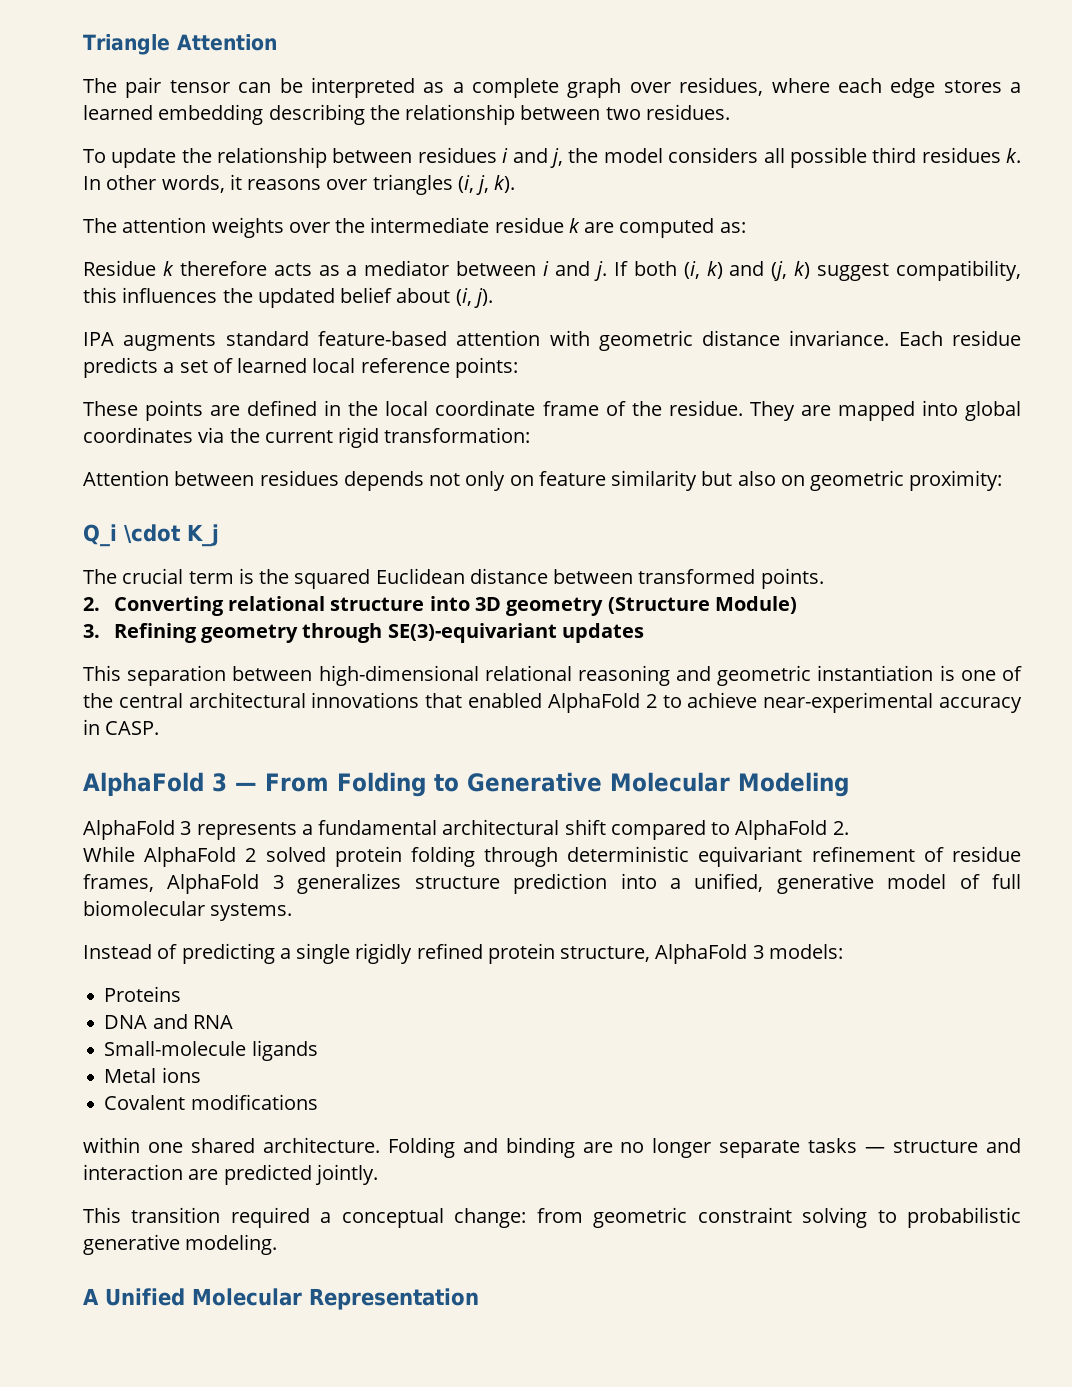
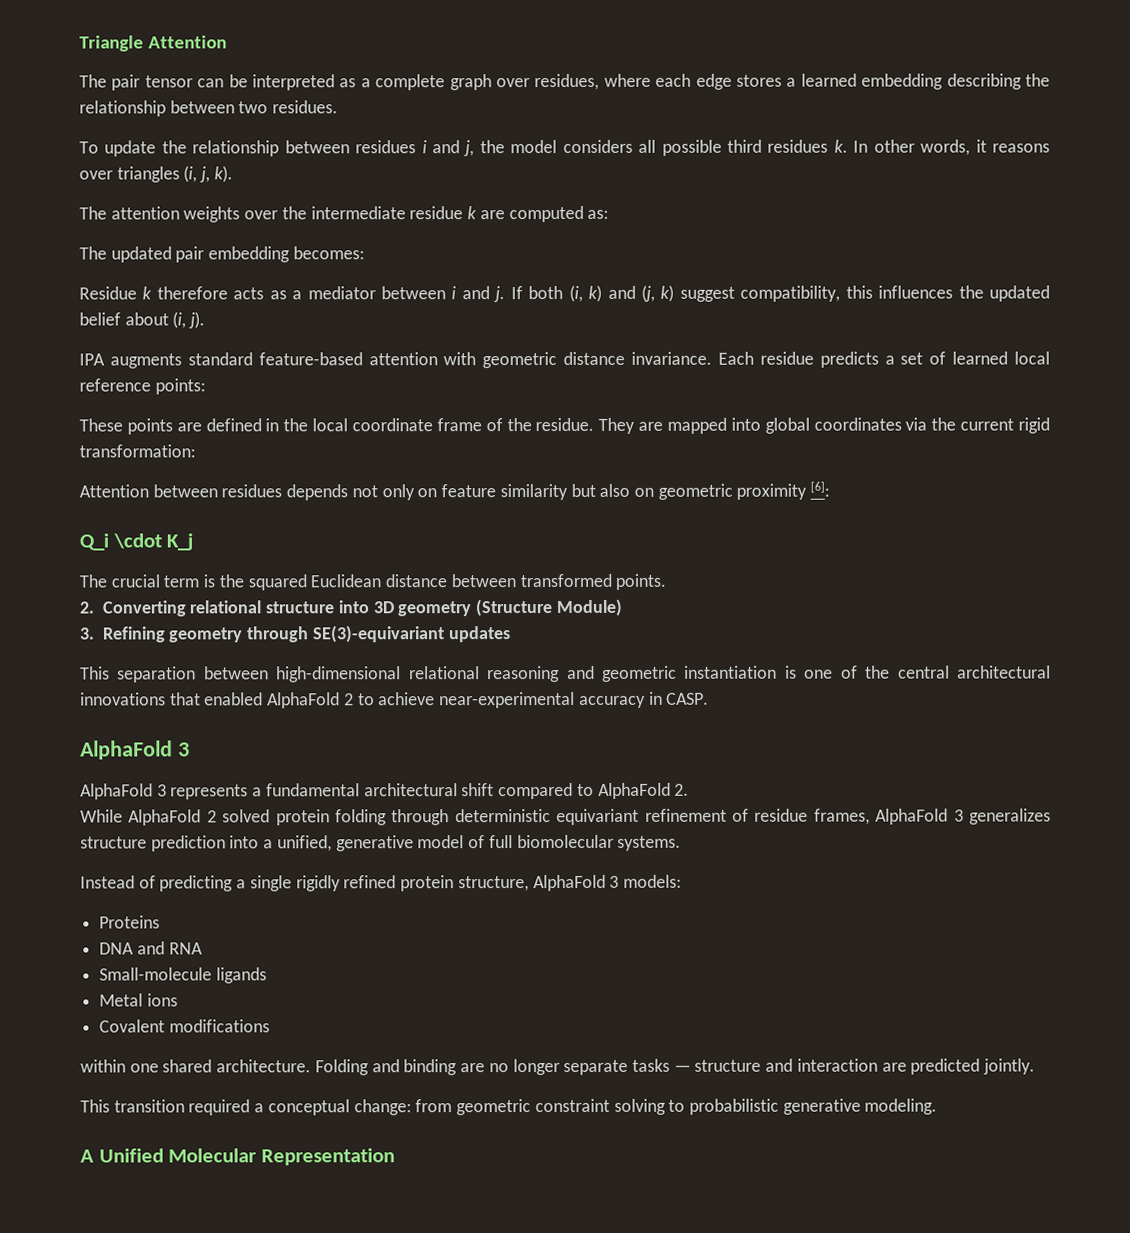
(746, 227) none -> [79,246,365,263] // The updated pair embedding becomes:
[909,470,1003,491] proximity: -> [736,481,831,500] proximity [6]:
[234,772,849,797] — From Folding to Generative Molecular Modeling -> (190, 749) none

